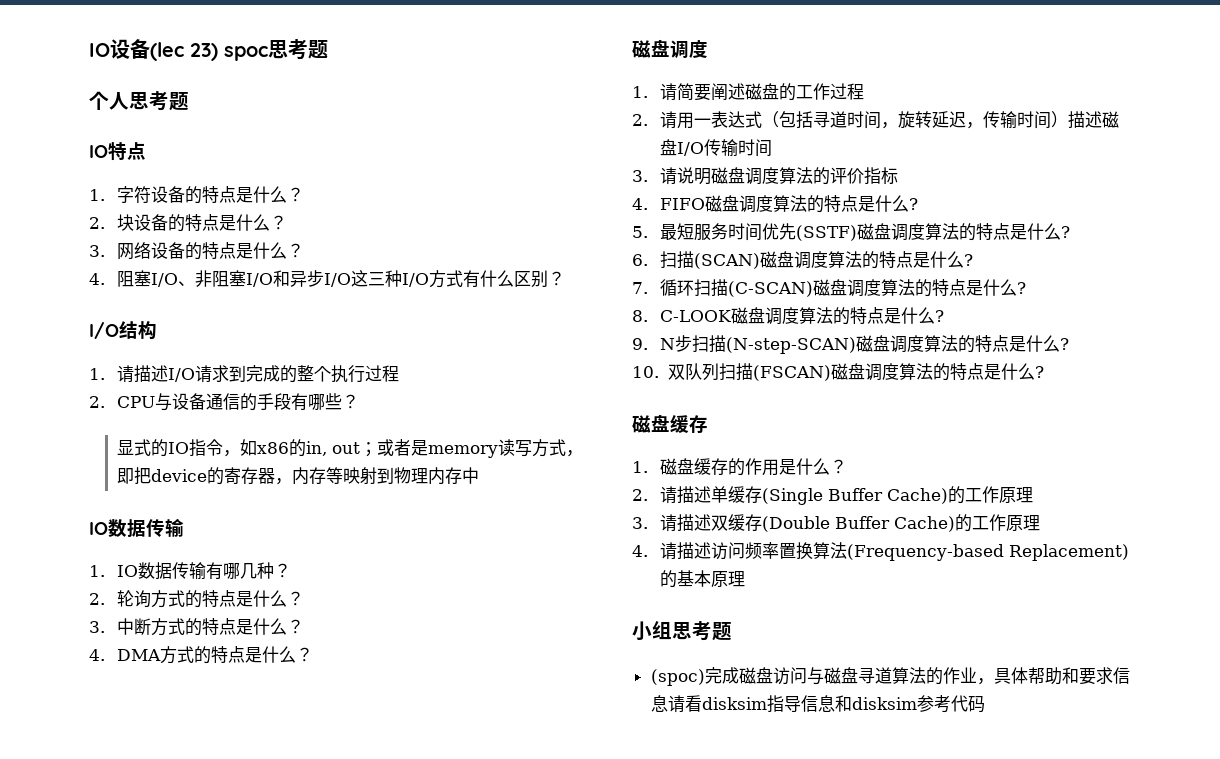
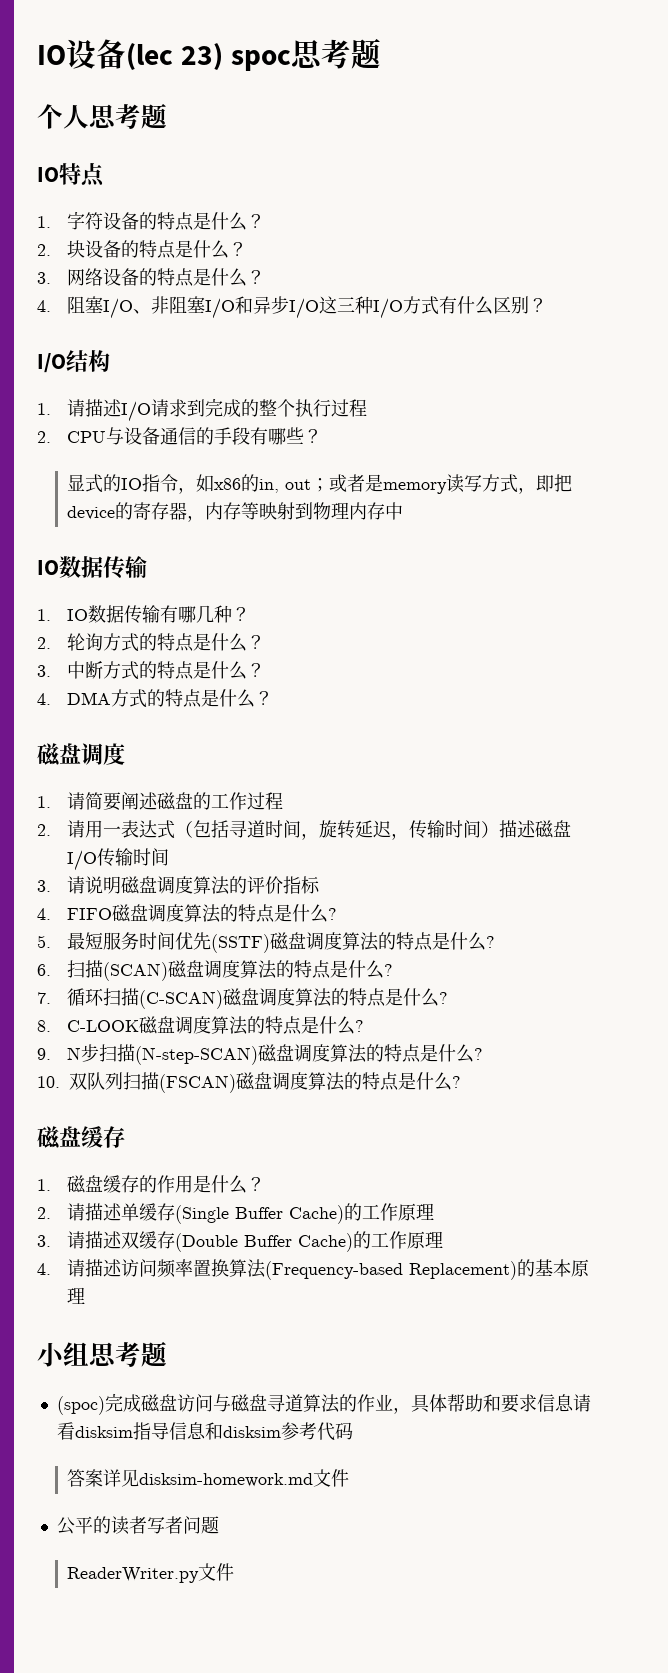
(985, 704) none -> [67,1469,350,1487] [56,1516,219,1535] [67,1563,235,1583] // 答案详见disksim-homework.md文件 // 公平的读者写者问题 // ReaderWriter.py文件

